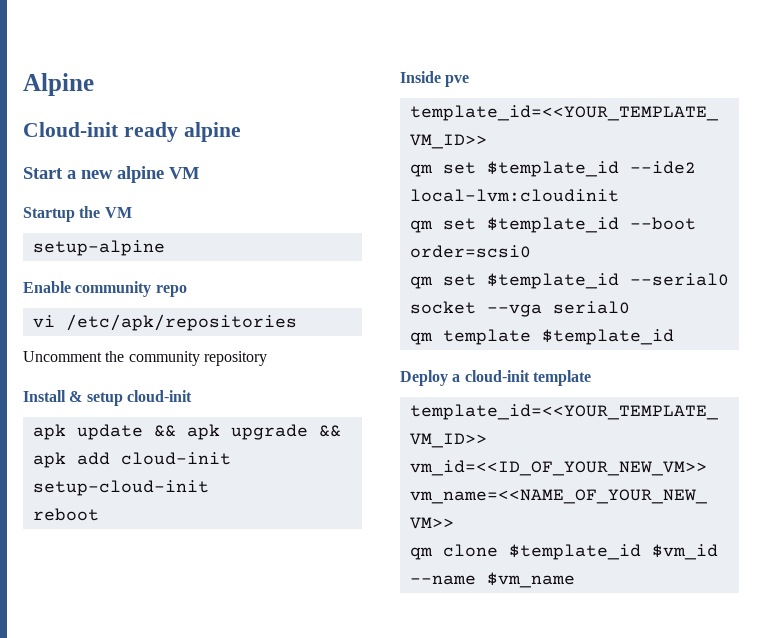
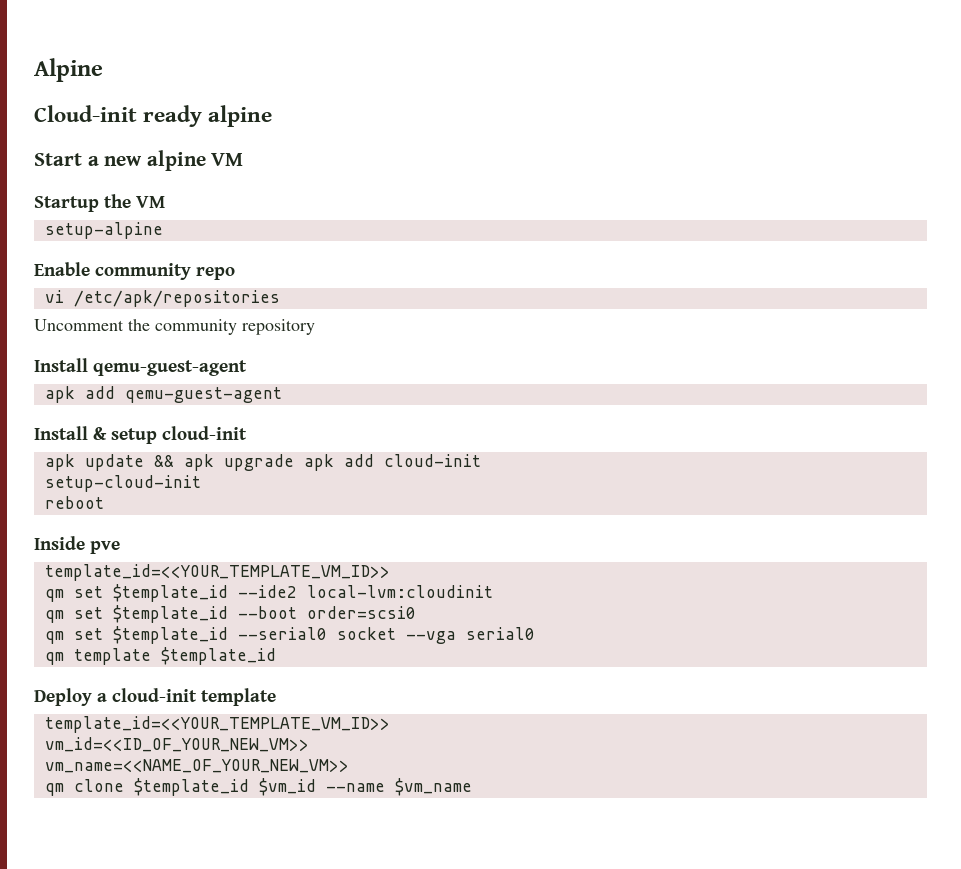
(267, 358) none -> [34,358,248,376] [44,386,282,403] // Install qemu-guest-agent // apk add qemu-guest-agent
[318,425,341,437] && -> (294, 462) none

